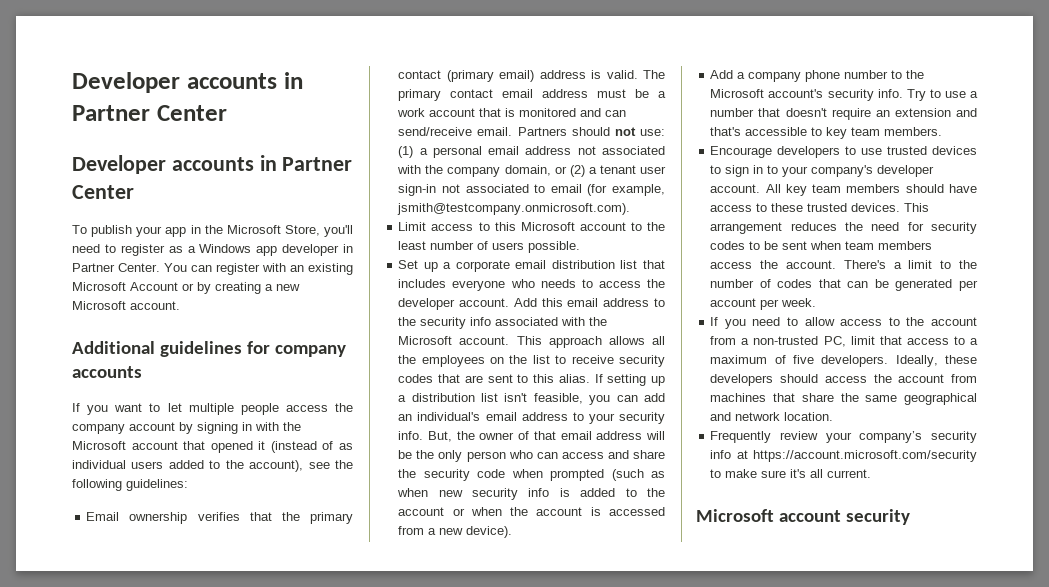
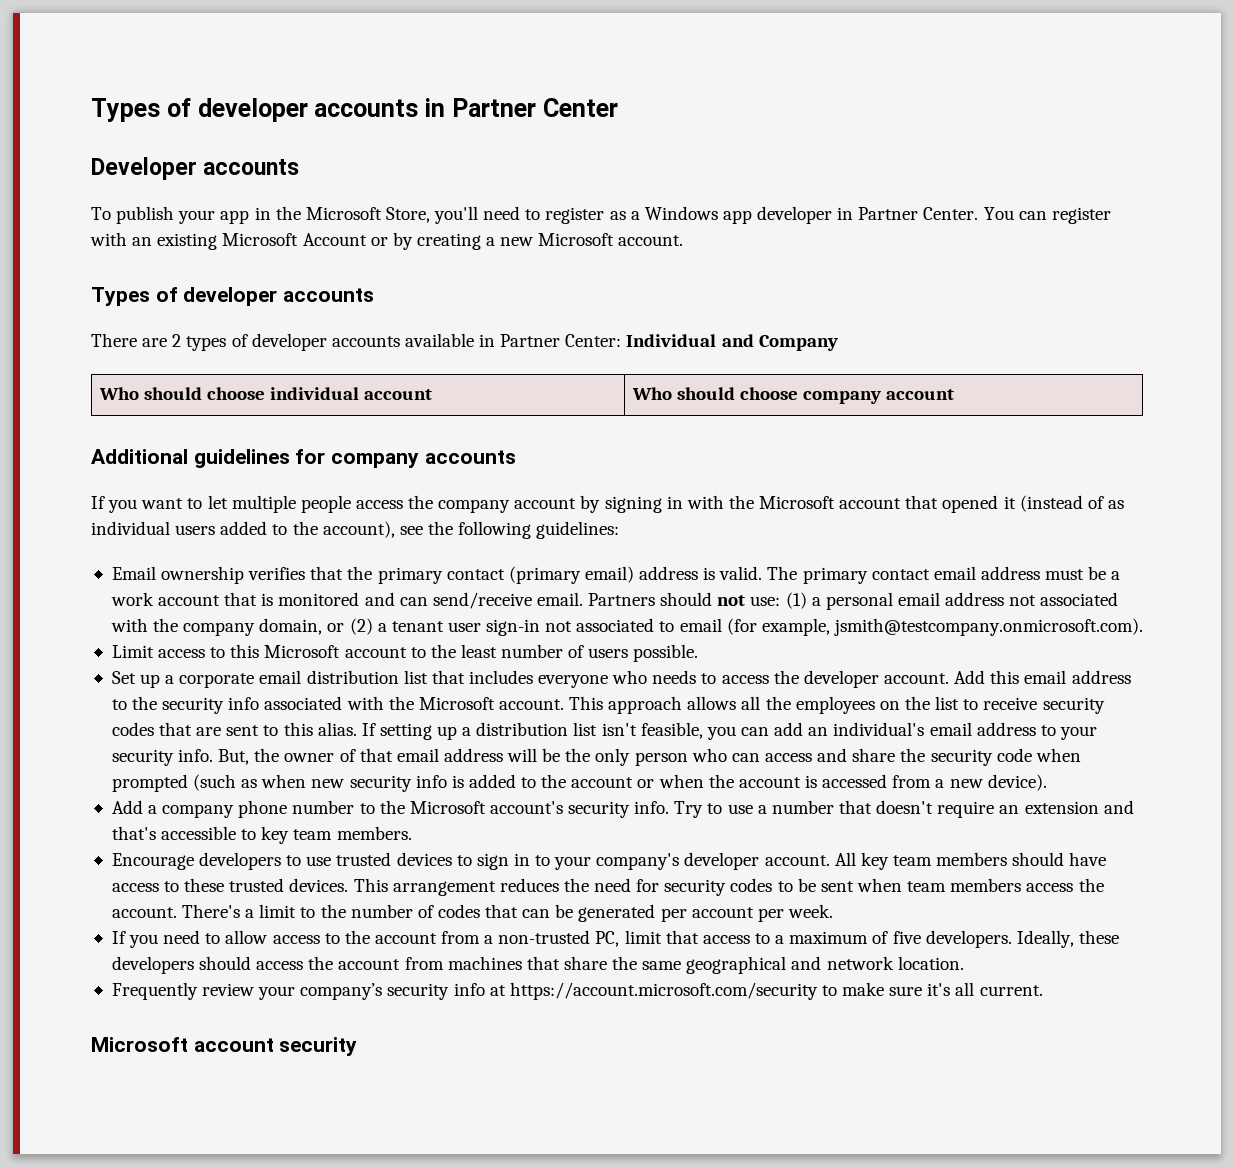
[72,72,180,93] Developer -> [91,98,308,122] Types of developer
[259,155,353,171] [72,185,134,199] in Partner Center -> (300, 167) none
(180, 305) none -> [91,287,375,306] [91,333,838,351] [98,387,433,400] [631,387,955,404] // Types of developer accounts // There are 2 types of developer accounts available in Partner Center: Individual and Company // Who should choose individual account | Who should choose company account

